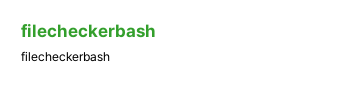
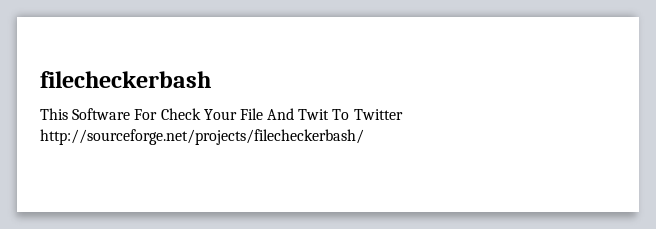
[21,51,110,62] filecheckerbash -> [40,108,403,120] [40,129,364,145] This Software For Check Your File And Twit To Twitter http://sourceforge.net/projects/filecheckerbash/

